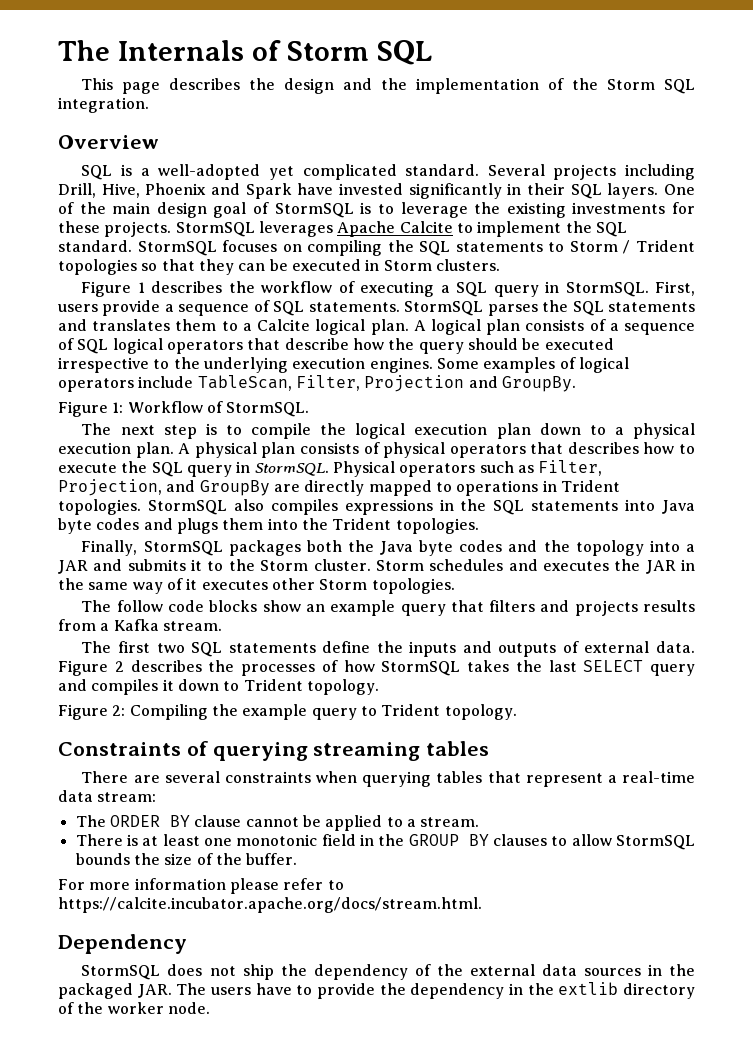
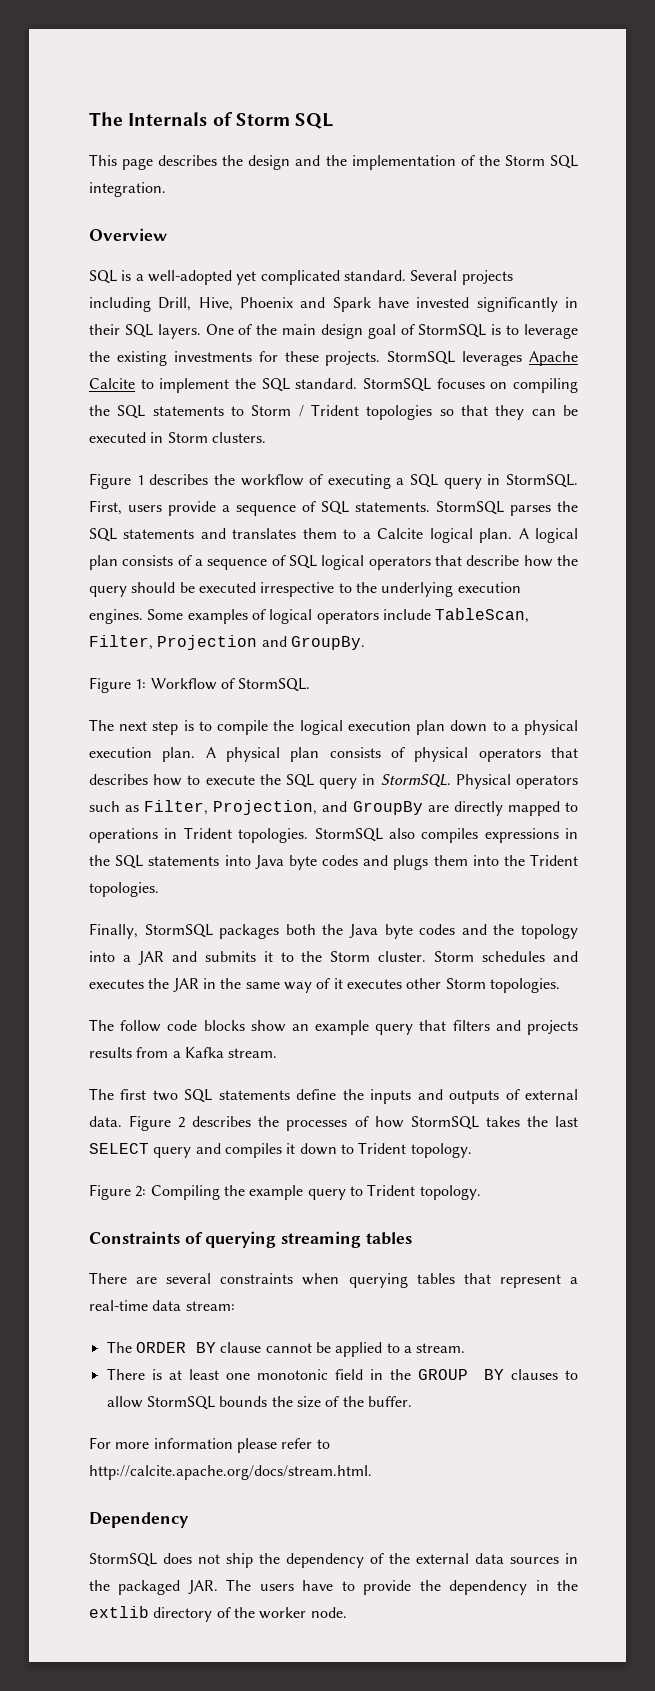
[58,897,482,913] https://calcite.incubator.apache.org/docs/stream.html. -> [89,1465,372,1480] http://calcite.apache.org/docs/stream.html.

